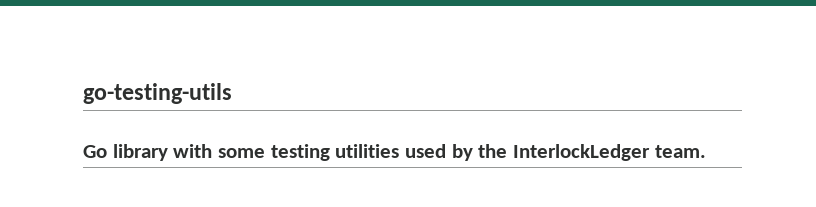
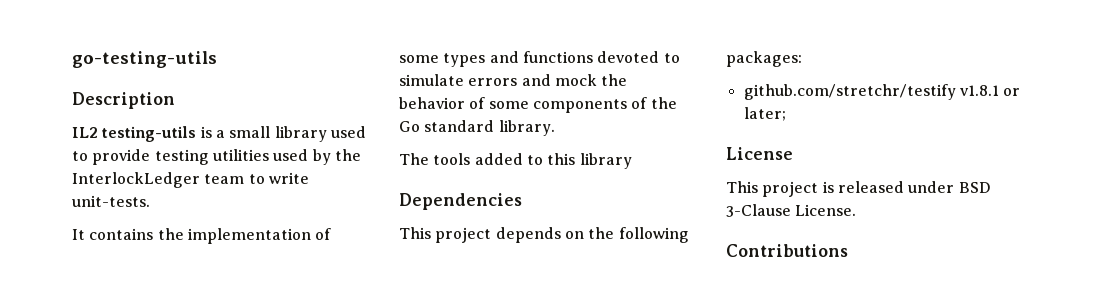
[83,144,266,161] Go library with some -> [72,92,175,109] [72,126,366,142] [72,149,151,165] Description // IL2 testing-utils is a small library used to provide
[654,145,706,158] team. -> [204,172,309,184] [72,195,150,207] [72,228,332,244] [399,51,680,67] [399,74,628,86] [399,97,677,113] [399,120,555,136] [399,153,632,169] [399,193,522,210] [399,227,689,243] [726,51,802,67] [743,84,1021,100] [743,107,786,121] [726,147,793,160] [726,181,991,197] [726,204,857,217] [726,244,848,257] team to write unit-tests. // It contains the implementation of some types and functions devoted to simulate errors and mock the behavior of some components of the Go standard library. // The tools added to this library // Dependencies // This project depends on the following packages: // github.com/stretchr/testify v1.8.1 or later; // License // This project is released under BSD 3-Clause License. // Contributions

